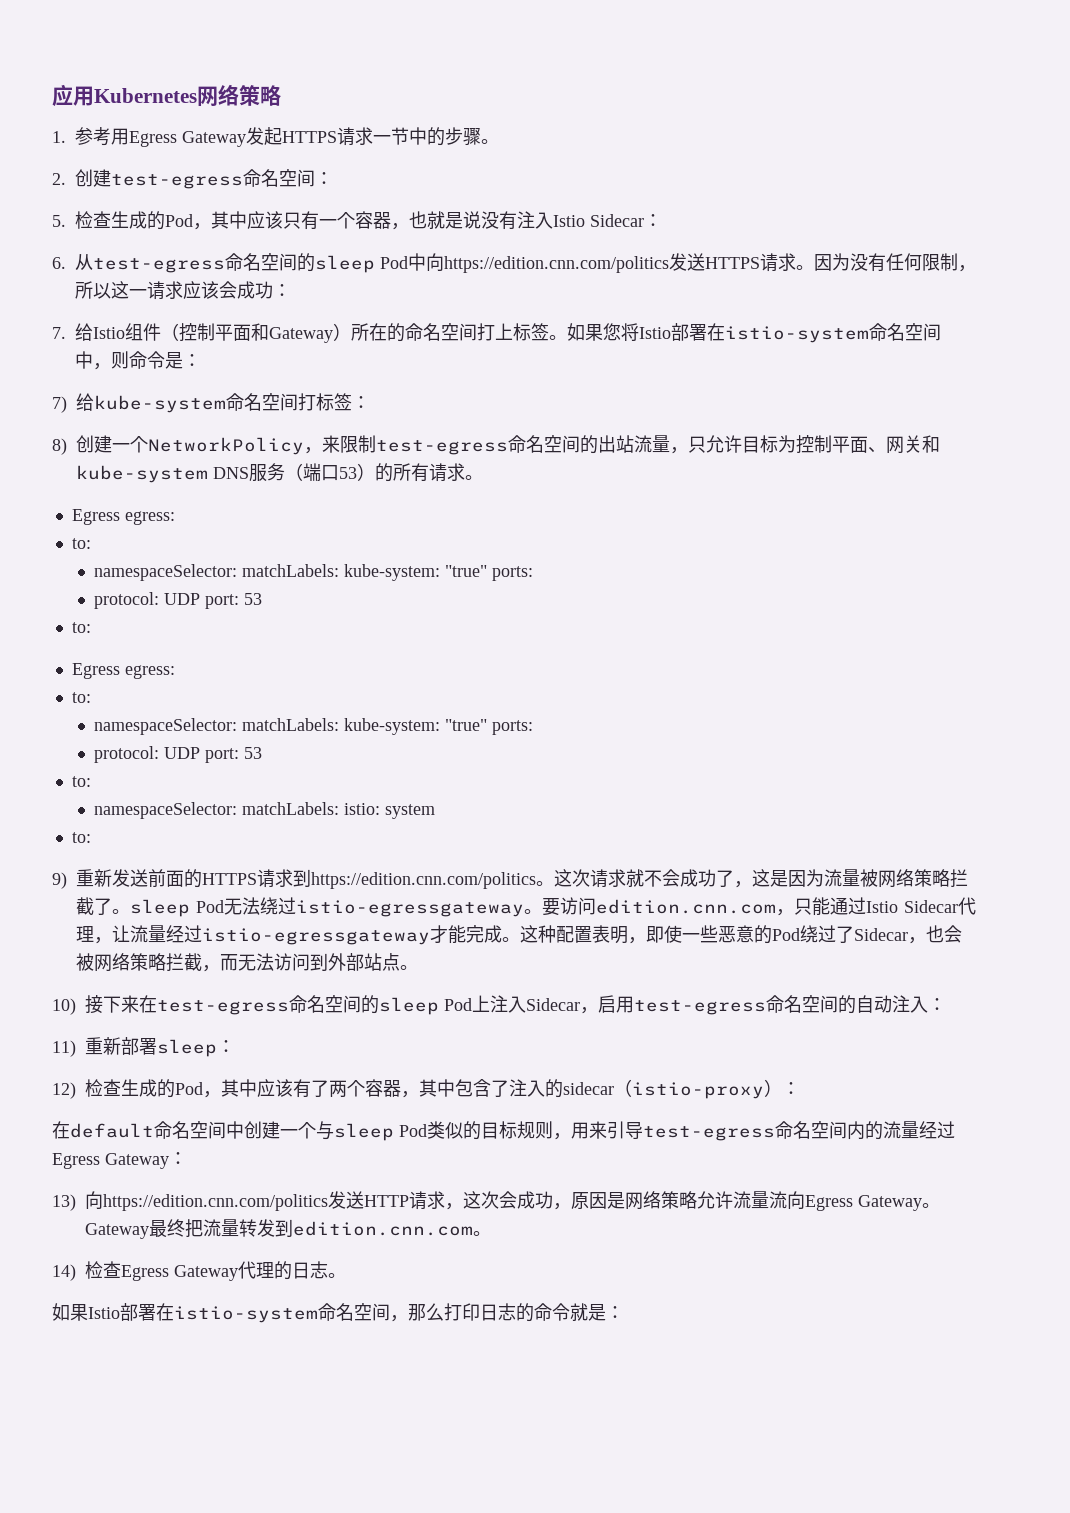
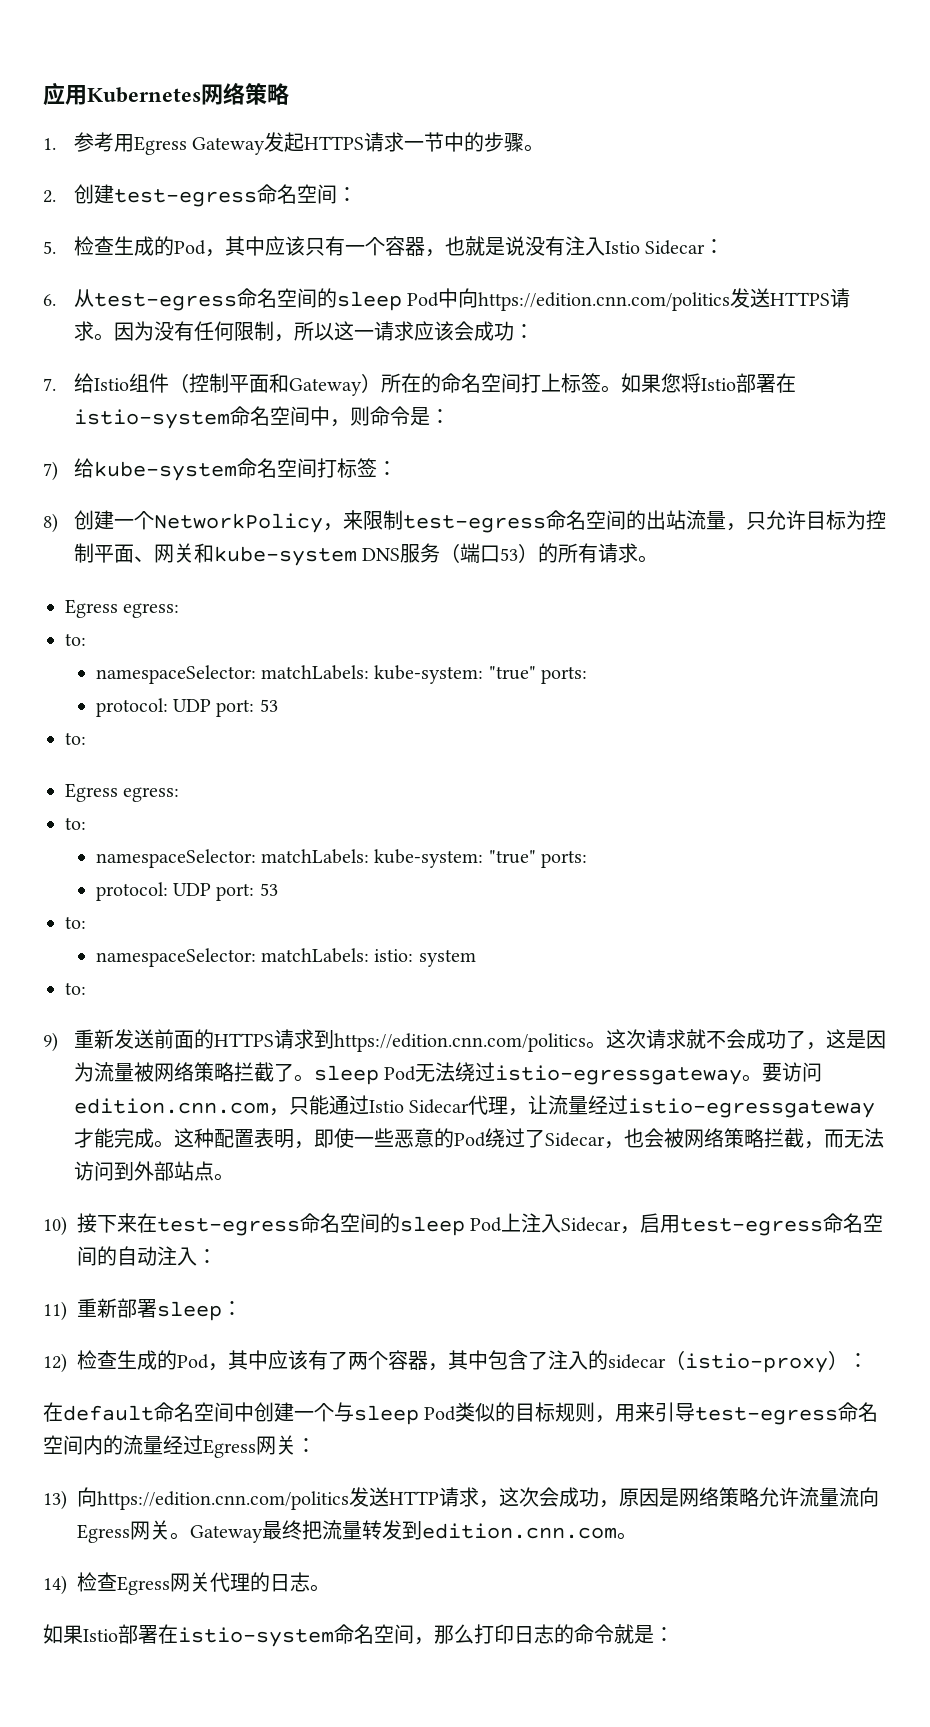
[105,1153,169,1169] Gateway -> [256,1435,296,1455] 网关
[858,1195,922,1211] Gateway -> [130,1520,170,1540] 网关
[174,1265,238,1281] Gateway -> [170,1572,210,1592] 网关

